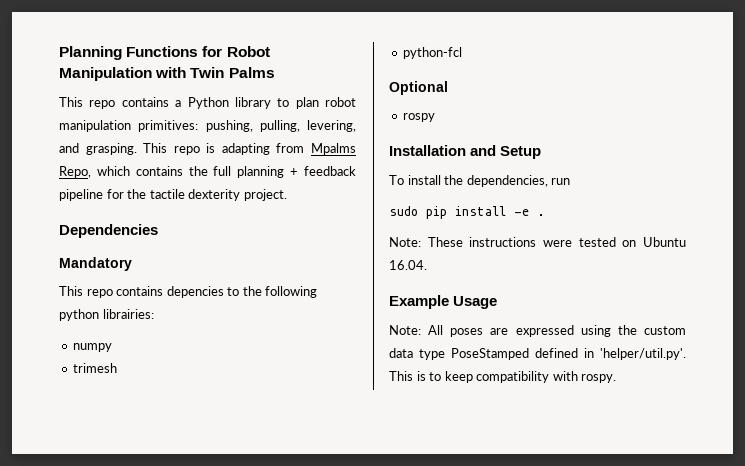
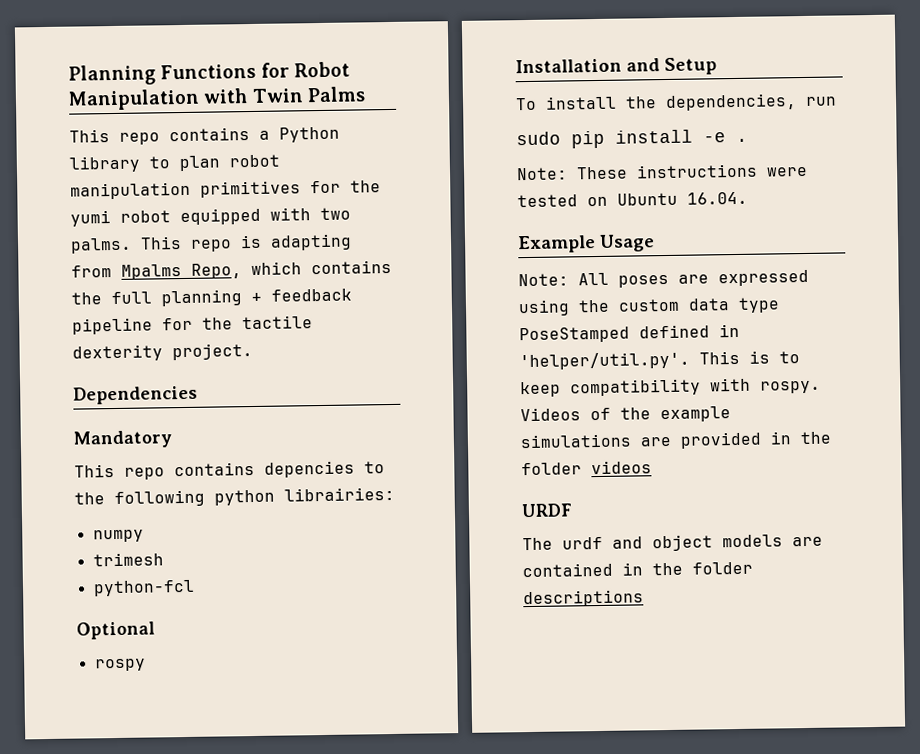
[138,120,356,132] [59,143,137,155] primitives: pushing, pulling, levering, and grasping. -> [200,180,381,198] [70,207,351,227] [70,237,132,254] primitives for the yumi robot equipped with two palms.
(617, 378) none -> [520,406,731,423] [520,431,832,449] [521,460,652,476] [521,503,573,518] [522,534,823,552] [522,561,753,578] [523,589,644,608] Videos of the example simulations are provided in the folder videos // URDF // The urdf and object models are contained in the folder descriptions

